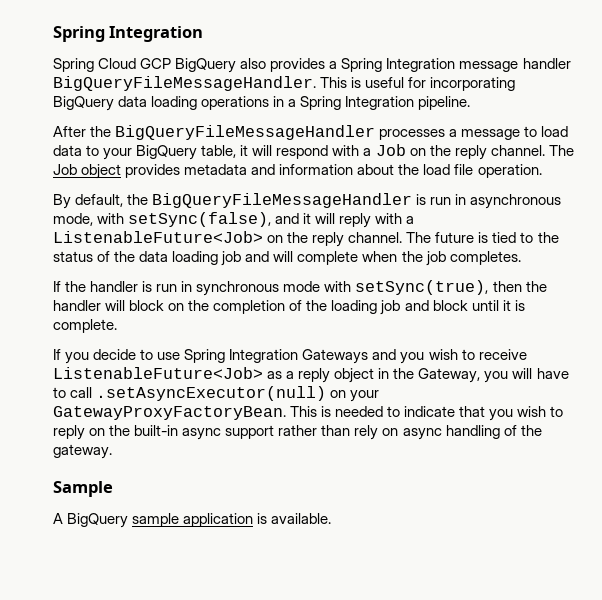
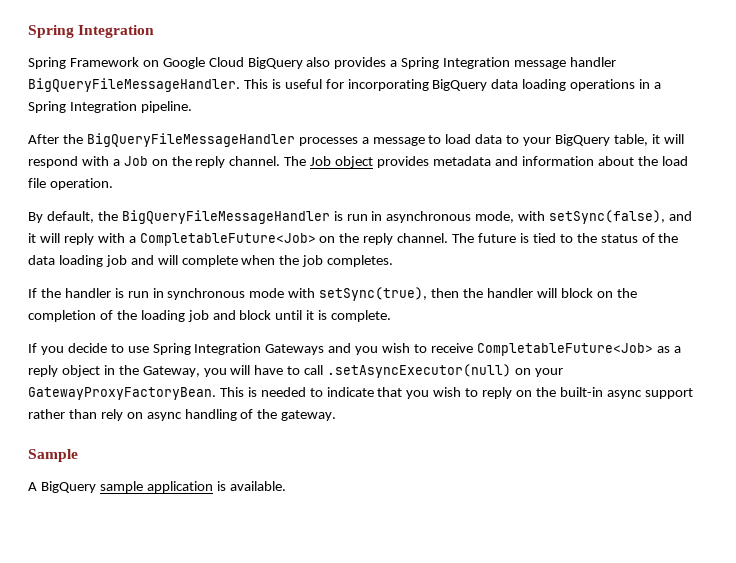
[98,58,172,69] Cloud GCP -> [69,57,244,69] Framework on Google Cloud
[53,231,263,243] ListenableFuture<Job> -> [139,233,316,246] CompletableFuture<Job>
[53,367,263,379] ListenableFuture<Job> -> [476,343,653,356] CompletableFuture<Job>

